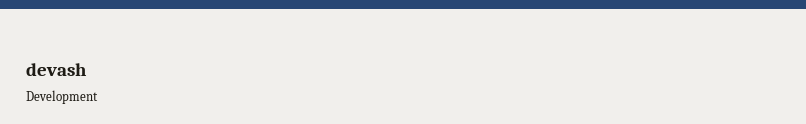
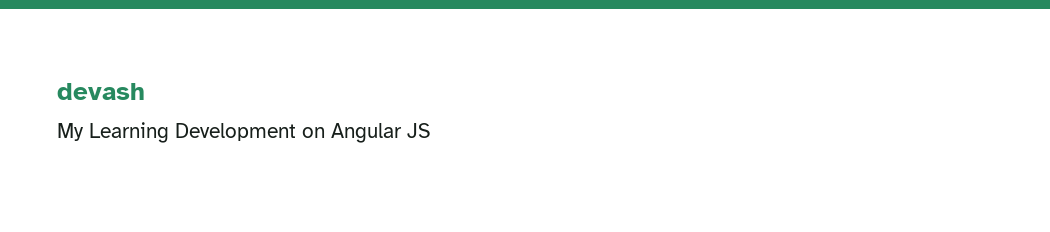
[26,90,98,104] Development -> [57,122,431,143] My Learning Development on Angular JS

